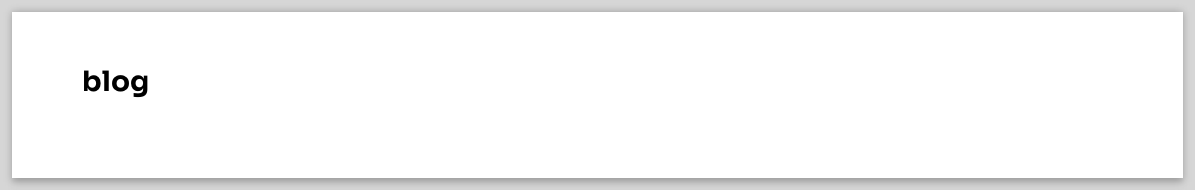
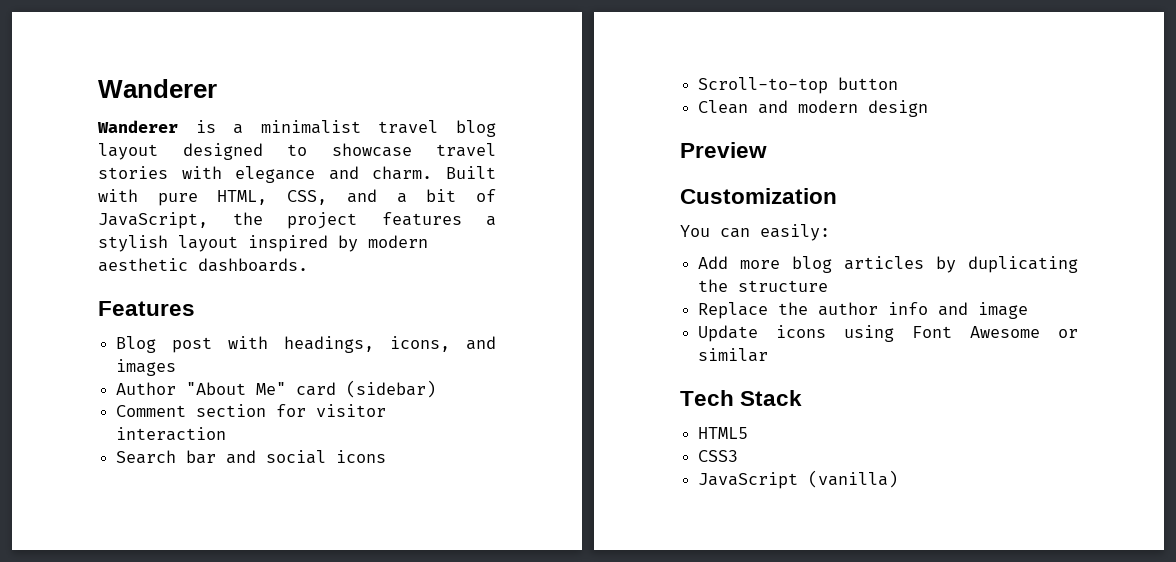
[82,70,149,98] blog -> [98,79,217,98] [97,120,496,137] [98,143,496,160] [98,166,496,183] [98,189,497,206] [98,212,496,229] [98,235,428,252] [98,258,308,272] [98,301,195,316] [116,336,497,353] [116,359,177,376] [116,380,437,398] [116,404,387,417] [116,427,227,441] [116,450,387,464] [698,77,899,94] [698,100,929,117] [680,142,767,158] [680,188,837,204] [680,224,830,241] [698,256,1078,273] [698,279,829,292] [698,302,1029,319] [698,325,1078,342] [698,348,769,362] [680,390,803,406] [698,427,749,439] [698,450,739,462] [698,470,899,489] Wanderer // Wanderer is a minimalist travel blog layout designed to showcase travel stories with elegance and charm. Built with pure HTML, CSS, and a bit of JavaScript, the project features a stylish layout inspired by modern aesthetic dashboards. // Features // Blog post with headings, icons, and images // Author "About Me" card (sidebar) // Comment section for visitor interaction // Search bar and social icons // Scroll-to-top button // Clean and modern design // Preview // Customization // You can easily: // Add more blog articles by duplicating the structure // Replace the author info and image // Update icons using Font Awesome or similar // Tech Stack // HTML5 // CSS3 // JavaScript (vanilla)

